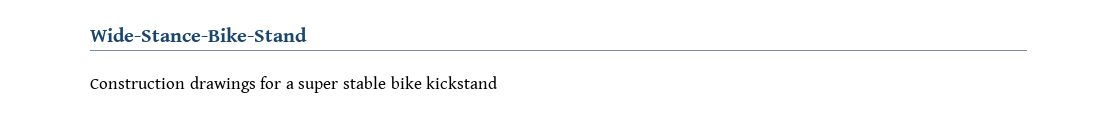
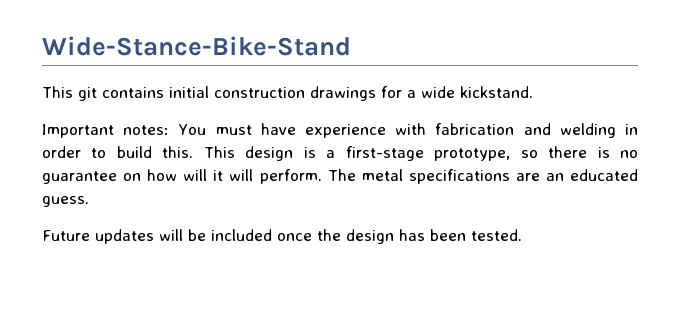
[90,76,498,93] Construction drawings for a super stable bike kickstand -> [42,86,533,101] [42,123,639,138] [42,146,638,161] [42,169,638,184] [42,196,89,207] [42,229,522,244] This git contains initial construction drawings for a wide kickstand. // Important notes: You must have experience with fabrication and welding in order to build this. This design is a first-stage prototype, so there is no guarantee on how will it will perform. The metal specifications are an educated guess. // Future updates will be included once the design has been tested.

